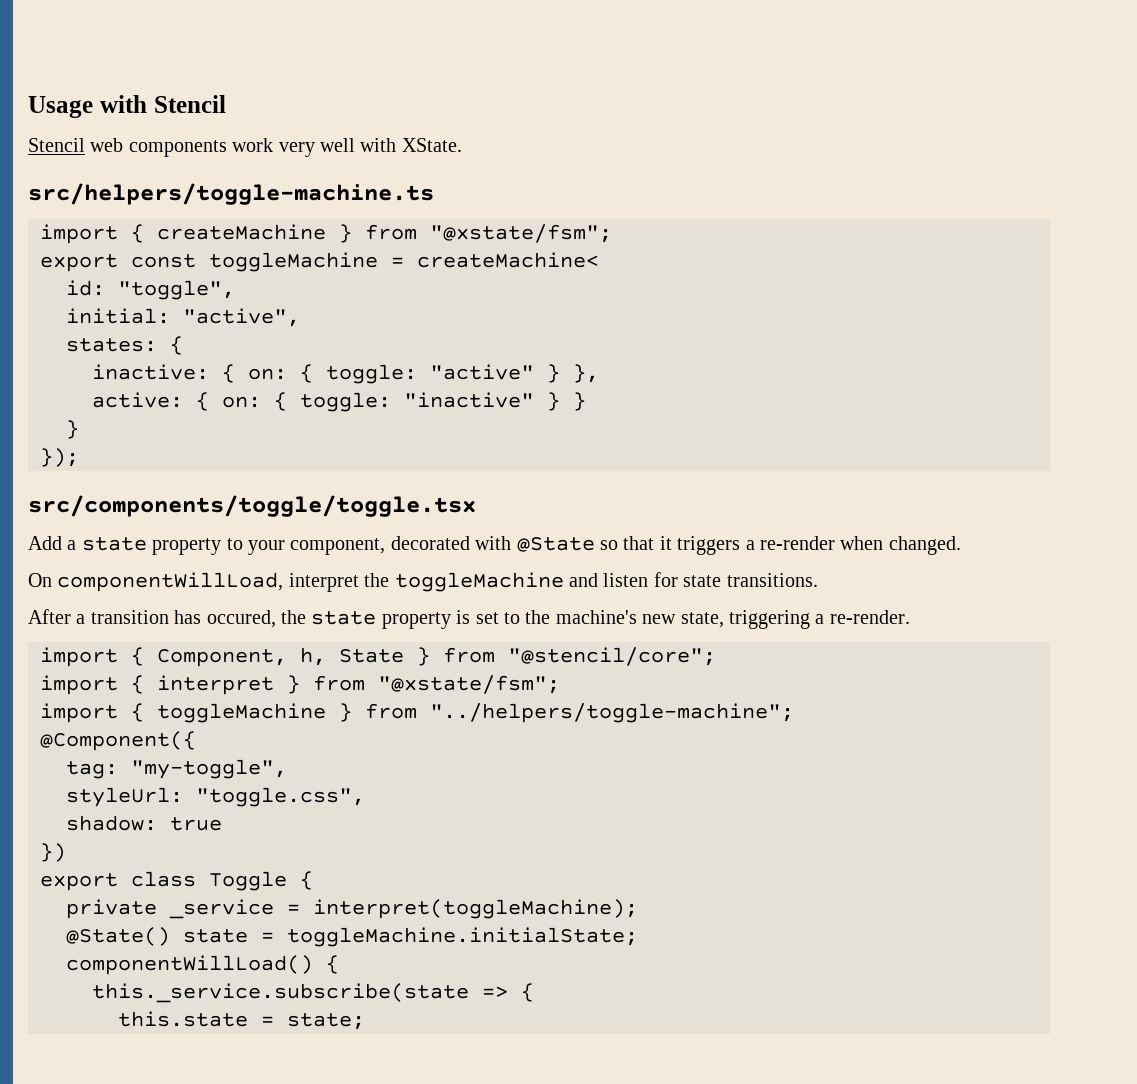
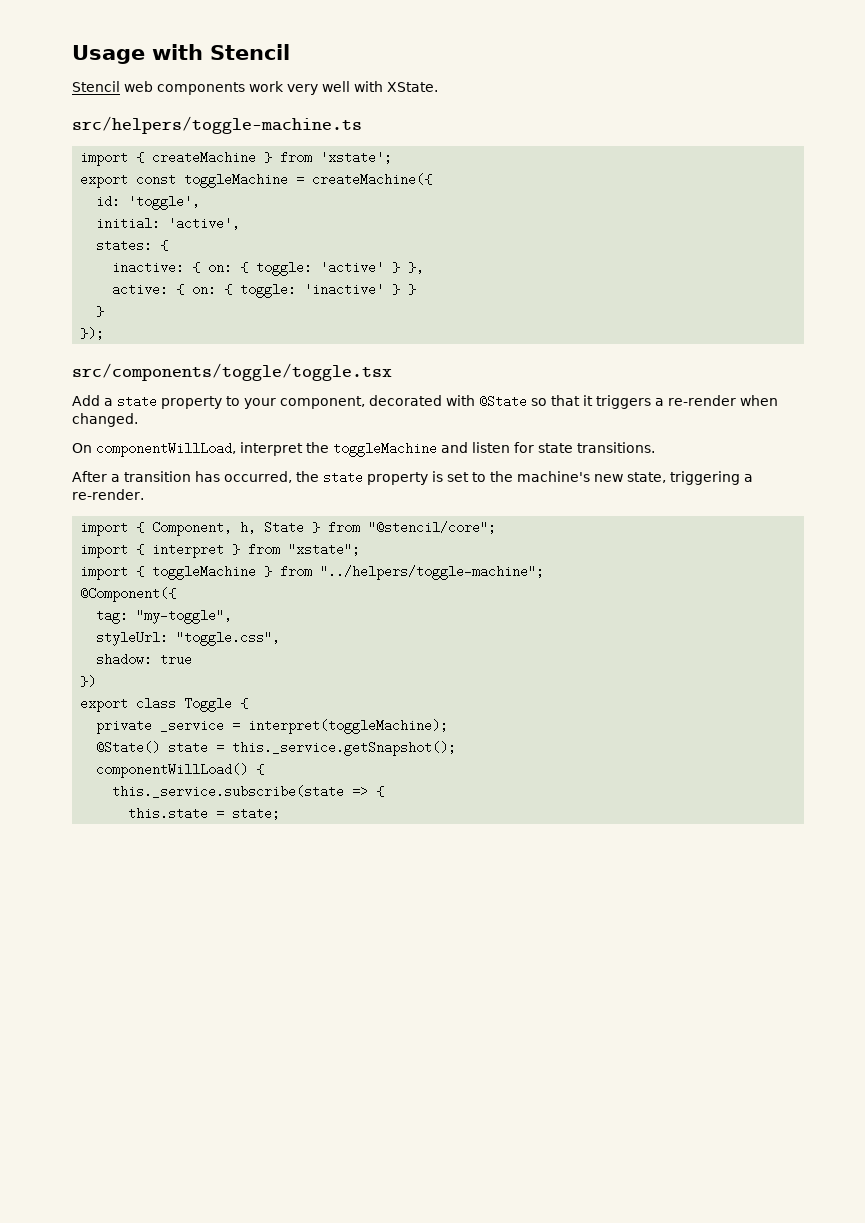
[430,224,612,243] "@xstate/fsm"; -> [320,151,393,164] 'xstate';
[417,252,599,268] createMachine< -> [312,173,433,186] createMachine({
[118,280,235,300] "toggle", -> [128,195,201,210] 'toggle',
[183,308,300,327] "active", -> [168,217,241,230] 'active',
[430,364,534,380] "active" -> [320,261,385,274] 'active'
[404,392,534,408] "inactive" -> [304,283,385,296] 'inactive'
[206,610,276,628] occured, -> [224,471,292,483] occurred,
[378,675,560,694] "@xstate/fsm"; -> [288,543,361,556] "xstate";
[287,927,638,947] toggleMachine.initialState; -> [232,741,457,756] this._service.getSnapshot();

